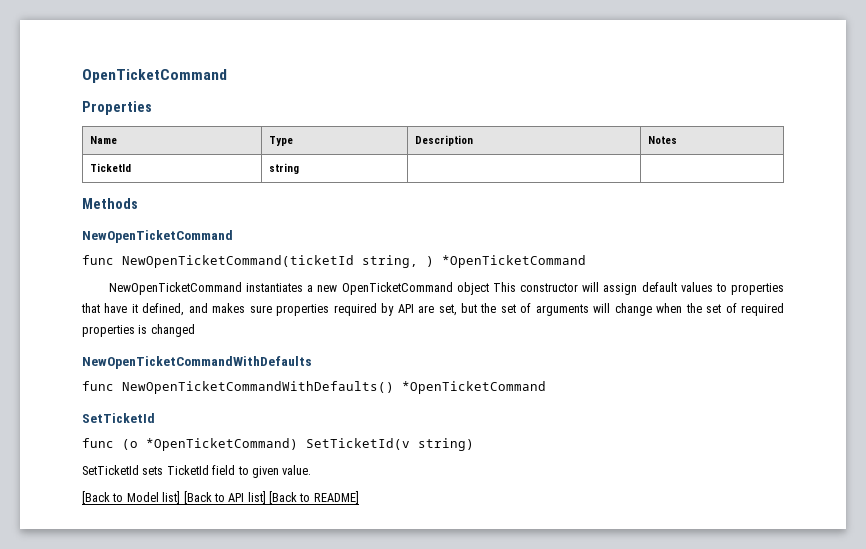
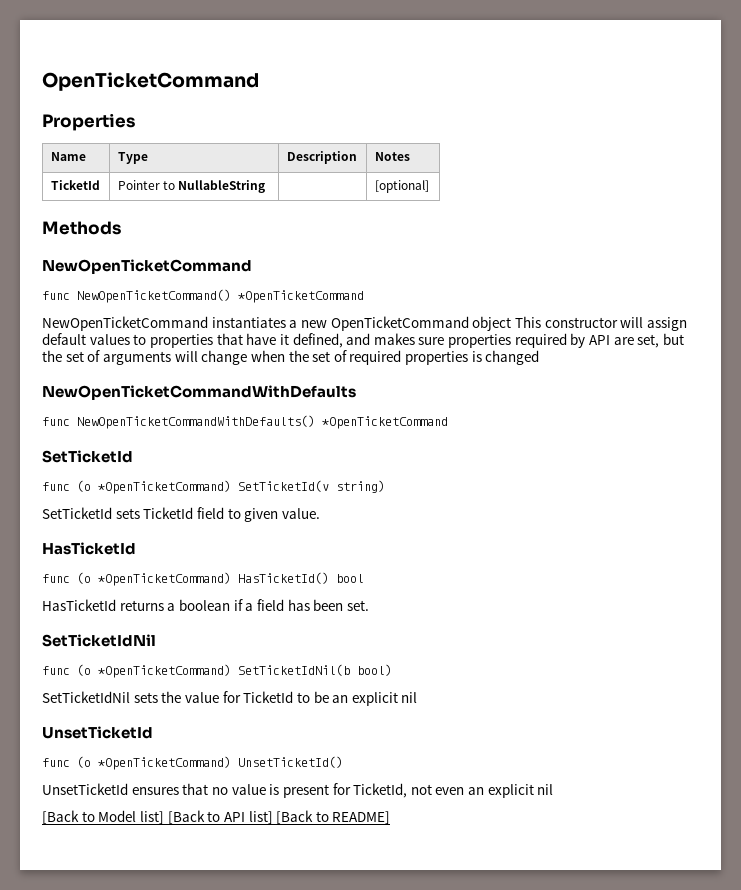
[268,163,299,174] string | | -> [117,180,266,193] [374,180,429,193] Pointer to NullableString | | [optional]
[122,255,434,268] NewOpenTicketCommand(ticketId string, ) -> [77,289,231,303] NewOpenTicketCommand()
(312, 470) none -> [42,542,136,555] [42,572,364,586] [42,599,369,611] [42,634,156,647] [42,664,392,678] [42,691,418,706] [42,726,153,739] [42,756,343,770] [42,783,554,798] // HasTicketId // func (o *OpenTicketCommand) HasTicketId() bool // HasTicketId returns a boolean if a field has been set. // SetTicketIdNil // func (o *OpenTicketCommand) SetTicketIdNil(b bool) // SetTicketIdNil sets the value for TicketId to be an explicit nil // UnsetTicketId // func (o *OpenTicketCommand) UnsetTicketId() // UnsetTicketId ensures that no value is present for TicketId, not even an explicit nil

